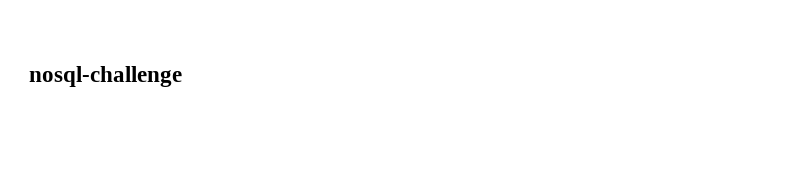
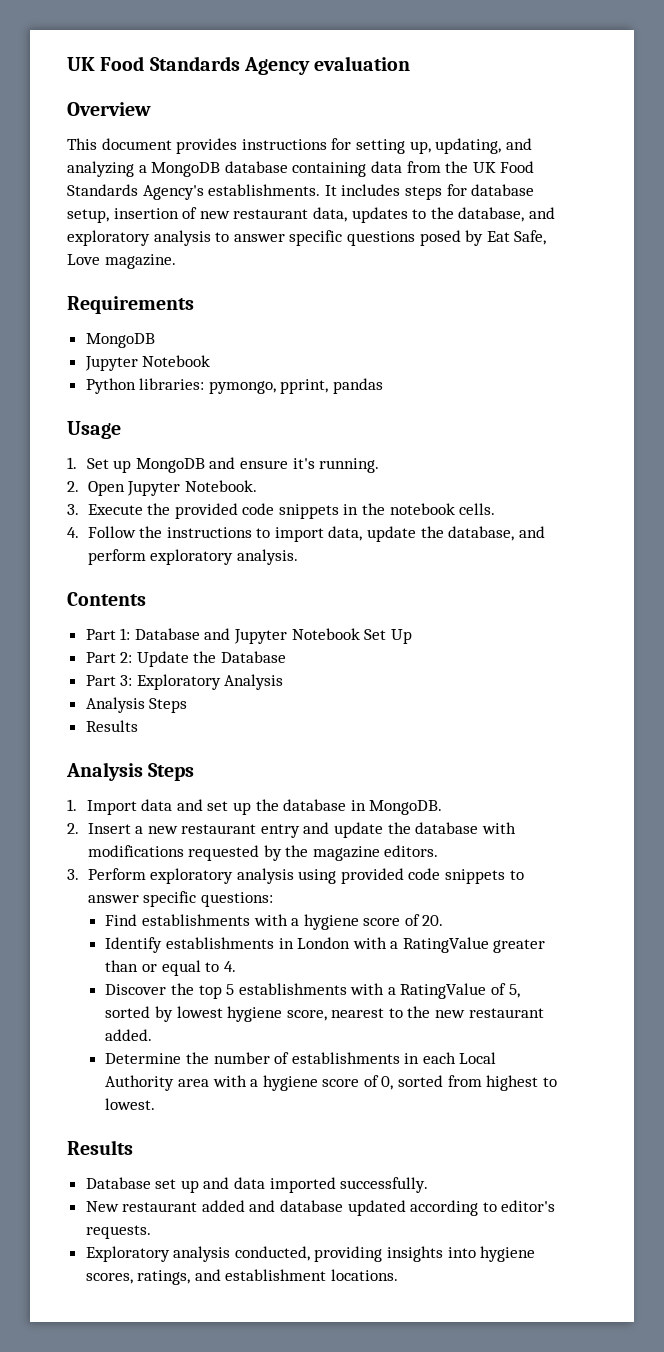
[29,66,182,87] nosql-challenge -> [67,56,411,75] [67,102,151,116] [67,138,532,154] [67,161,535,177] [67,184,535,200] [67,207,555,223] [67,230,547,246] [67,254,176,269] [67,296,194,314] [85,333,155,348] [84,355,211,371] [85,378,384,394] [67,421,121,439] [67,457,380,473] [67,480,257,496] [67,503,496,519] [67,526,545,542] [87,549,298,565] [67,592,146,606] [85,628,412,644] [85,651,287,667] [85,674,284,690] [85,697,188,713] [85,720,138,732] [66,762,195,781] [67,799,443,815] [67,822,516,838] [87,845,439,861] [67,868,524,884] [87,891,273,907] [105,914,444,930] [105,937,546,953] [105,960,236,976] [105,983,520,999] [105,1006,544,1022] [105,1029,153,1041] [105,1052,497,1064] [105,1075,557,1091] [105,1098,156,1110] [67,1140,133,1155] [85,1177,429,1193] [85,1200,556,1216] [85,1225,151,1239] [85,1246,536,1262] [85,1269,399,1285] UK Food Standards Agency evaluation // Overview // This document provides instructions for setting up, updating, and analyzing a MongoDB database containing data from the UK Food Standards Agency's establishments. It includes steps for database setup, insertion of new restaurant data, updates to the database, and exploratory analysis to answer specific questions posed by Eat Safe, Love magazine. // Requirements // MongoDB // Jupyter Notebook // Python libraries: pymongo, pprint, pandas // Usage // 1. Set up MongoDB and ensure it's running. // 2. Open Jupyter Notebook. // 3. Execute the provided code snippets in the notebook cells. // 4. Follow the instructions to import data, update the database, and perform exploratory analysis. // Contents // Part 1: Database and Jupyter Notebook Set Up // Part 2: Update the Database // Part 3: Exploratory Analysis // Analysis Steps // Results // Analysis Steps // 1. Import data and set up the database in MongoDB. // 2. Insert a new restaurant entry and update the database with modifications requested by the magazine editors. // 3. Perform exploratory analysis using provided code snippets to answer specific questions: // Find establishments with a hygiene score of 20. // Identify establishments in London with a RatingValue greater than or equal to 4. // Discover the top 5 establishments with a RatingValue of 5, sorted by lowest hygiene score, nearest to the new restaurant added. // Determine the number of establishments in each Local Authority area with a hygiene score of 0, sorted from highest to lowest. // Results // Database set up and data imported successfully. // New restaurant added and database updated according to editor's requests. // Exploratory analysis conducted, providing insights into hygiene scores, ratings, and establishment locations.

